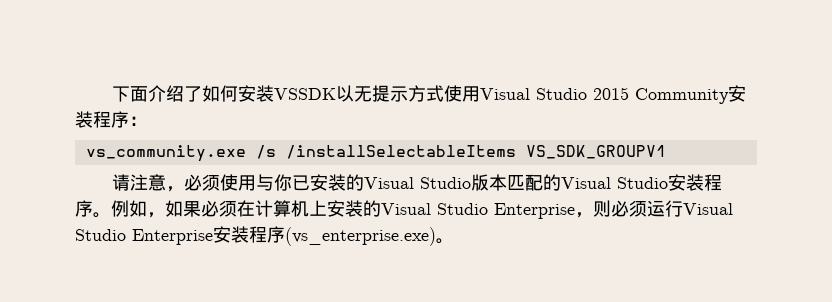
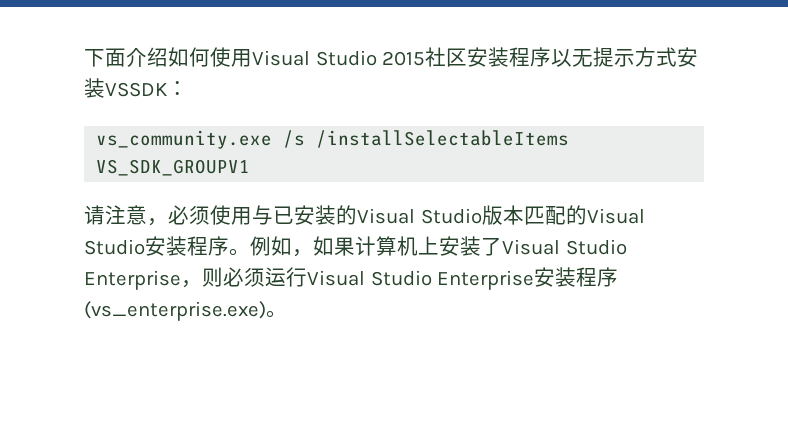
[183,85,746,104] [75,111,129,128] 了如何安装VSSDK以无提示方式使用Visual Studio 2015 Community安装程序 -> [168,47,699,67] [84,78,168,98] 如何使用Visual Studio 2015社区安装程序以无提示方式安装VSSDK
[273,174,292,191] 你 -> (273, 215) none
[201,200,255,217] 必须在 -> (355, 246) none
[363,200,381,217] 的 -> [481,237,502,256] 了

